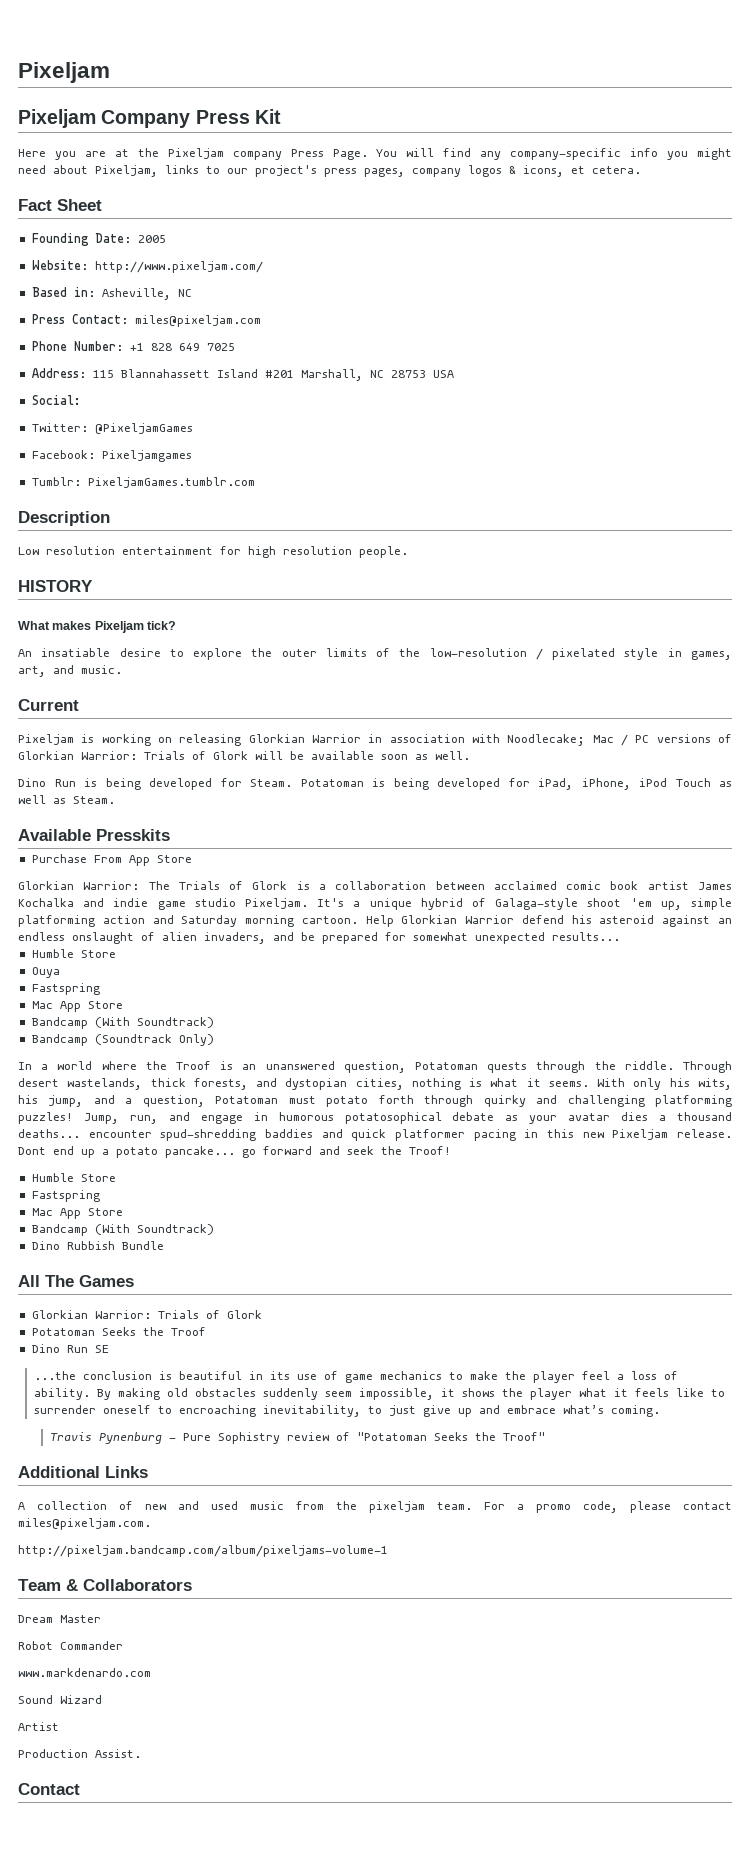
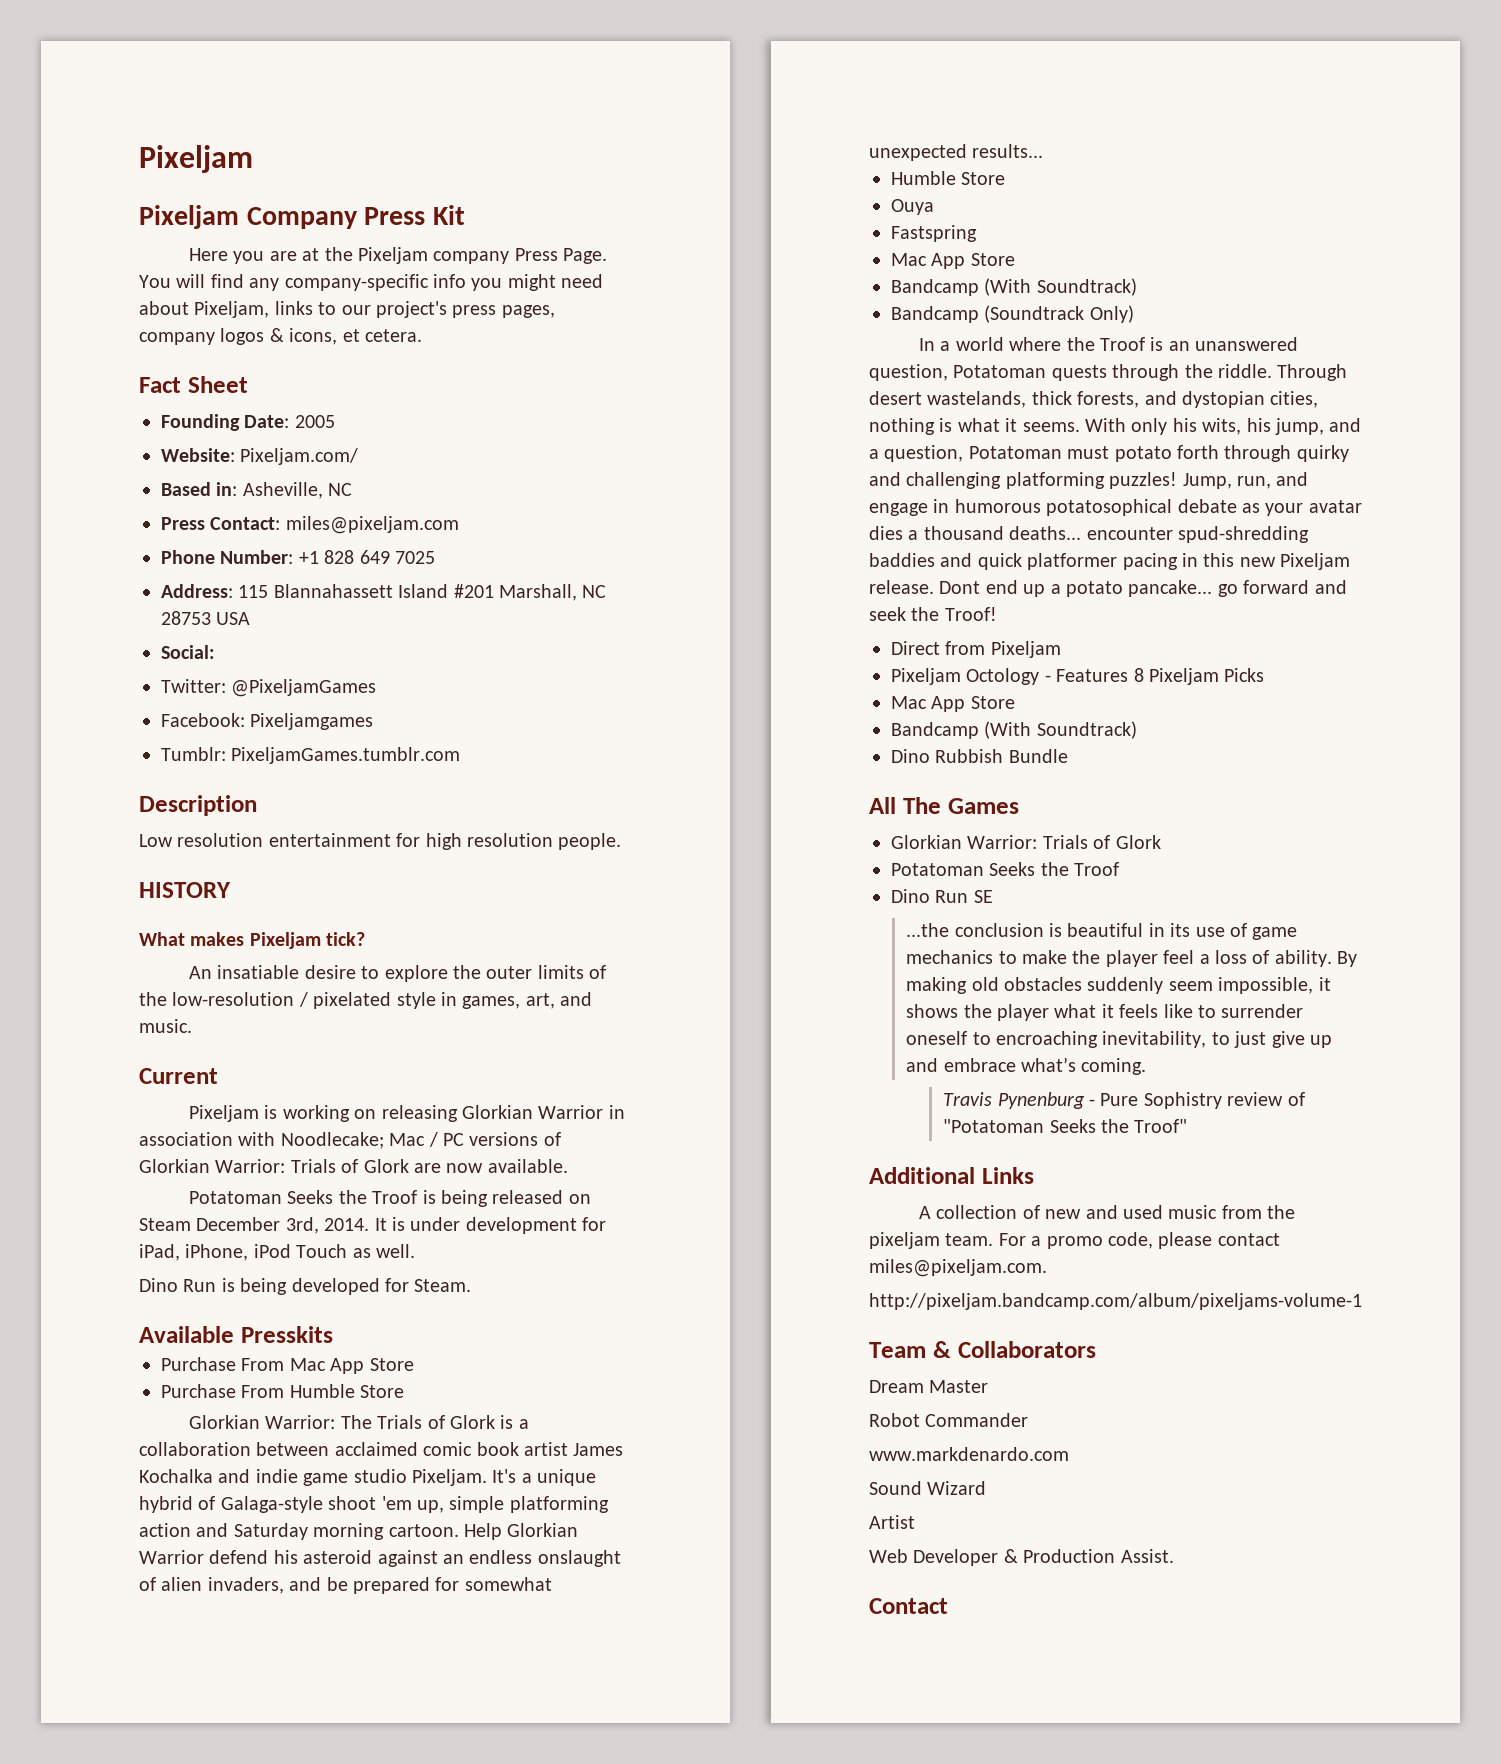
[94,261,263,273] http://www.pixeljam.com/ -> [240,448,359,465] Pixeljam.com/
[255,751,408,760] will be available soon -> [414,1159,568,1173] [188,1190,591,1207] [139,1217,607,1234] [139,1244,348,1261] are now available. // Potatoman Seeks the Troof is being released on Steam December 3rd, 2014. It is under development for iPad, iPhone, iPod Touch
[300,778,732,790] [18,795,115,804] Potatoman is being developed for iPad, iPhone, iPod Touch as well as Steam. -> (472, 1285) none
[128,855,192,866] App Store -> [289,1358,414,1374] [161,1384,405,1398] Mac App Store // Purchase From Humble Store
[31,1173,116,1182] [31,1190,100,1202] Humble Store // Fastspring -> [891,641,1061,658] [891,668,1265,685] Direct from Pixeljam // Pixeljam Octology - Features 8 Pixeljam Picks
(59, 1726) none -> [869,1549,1018,1566] Web Developer &

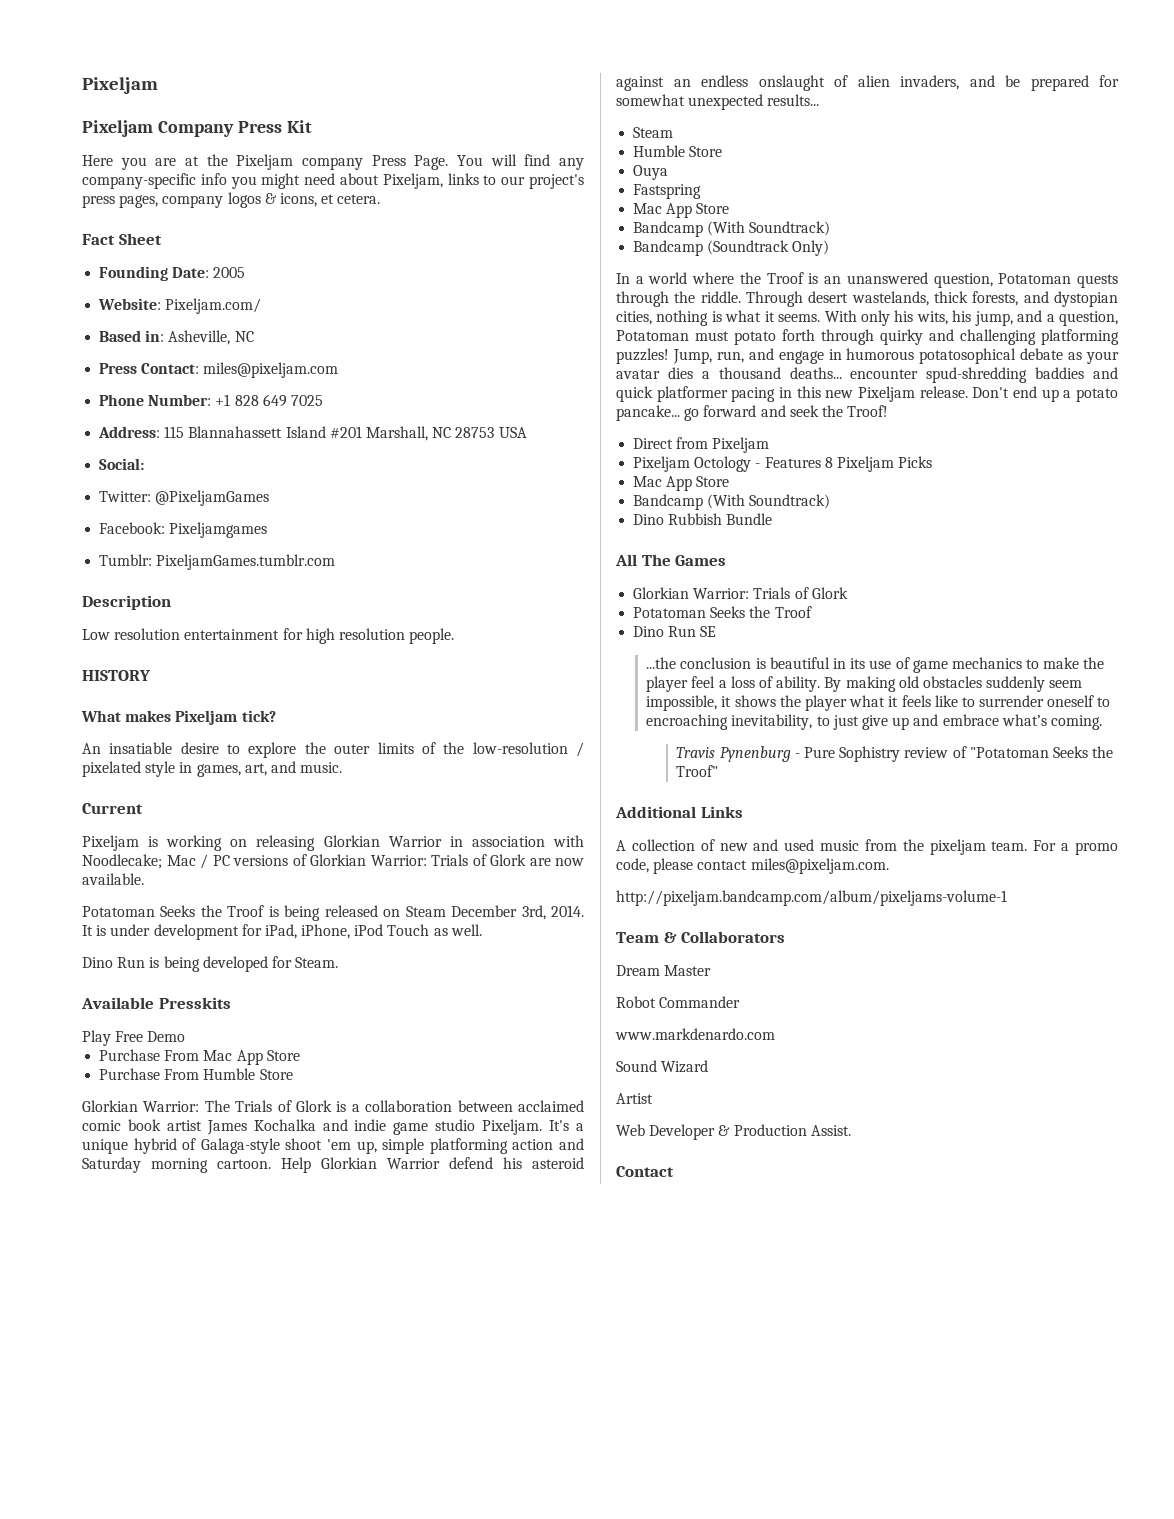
(333, 1334) none -> [82,1030,186,1046] // Play Free Demo
(1044, 151) none -> [633,127,674,138] // Steam
[939,581,981,594] Dont -> [972,387,1010,398] Don't

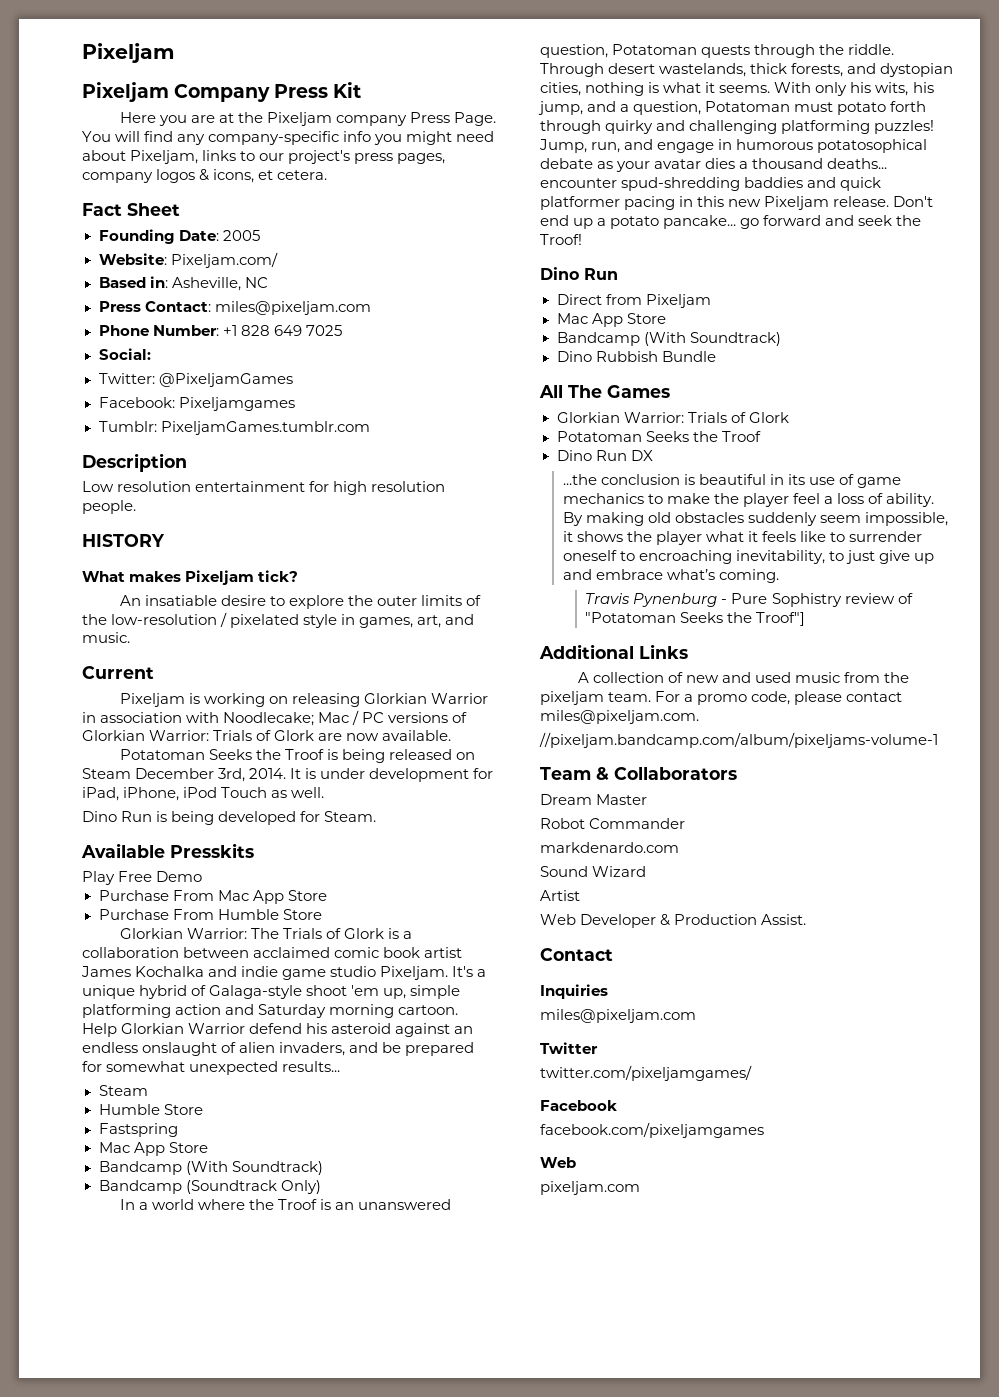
[98,426,527,441] // Address: 115 Blannahassett Island #201 Marshall, NC 28753 USA -> (342, 330) none
[633,165,669,180] // Ouya -> (203, 1109) none
(889, 411) none -> [540,267,618,280] // Dino Run
[633,456,933,472] // Pixeljam Octology - Features 8 Pixeljam Picks -> (711, 301) none
[700,626,717,637] SE -> [630,450,653,461] DX
[676,765,719,777] Troof" -> [756,612,806,626] Troof"]
[616,890,1007,906] http://pixeljam.bandcamp.com/album/pixeljams-volume-1 -> [539,732,938,748] //pixeljam.bandcamp.com/album/pixeljams-volume-1
[615,1028,775,1040] www.markdenardo.com -> [540,842,679,853] markdenardo.com
(674, 1171) none -> [540,984,608,999] [540,1009,696,1023] [540,1042,598,1054] [540,1065,752,1081] [540,1100,617,1111] [540,1122,764,1138] [540,1157,576,1168] [540,1181,640,1195] // Inquiries // miles@pixeljam.com // Twitter // twitter.com/pixeljamgames/ // Facebook // facebook.com/pixeljamgames // Web // pixeljam.com

